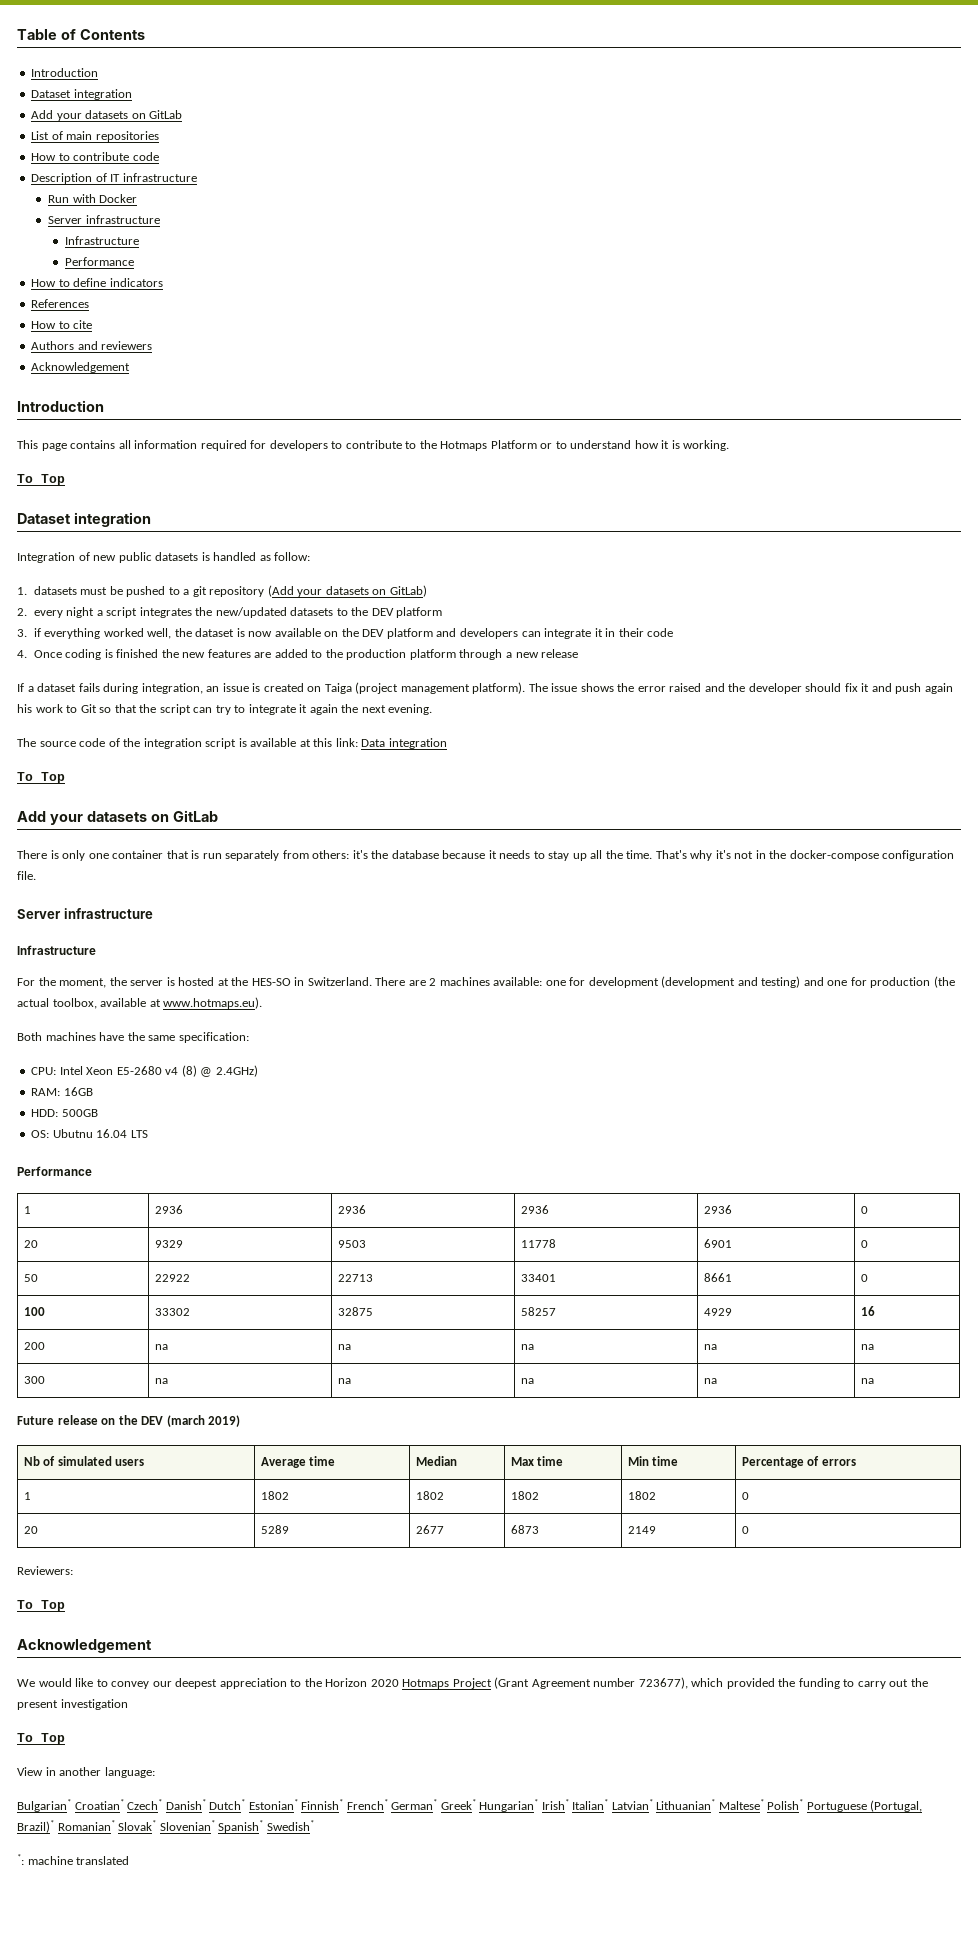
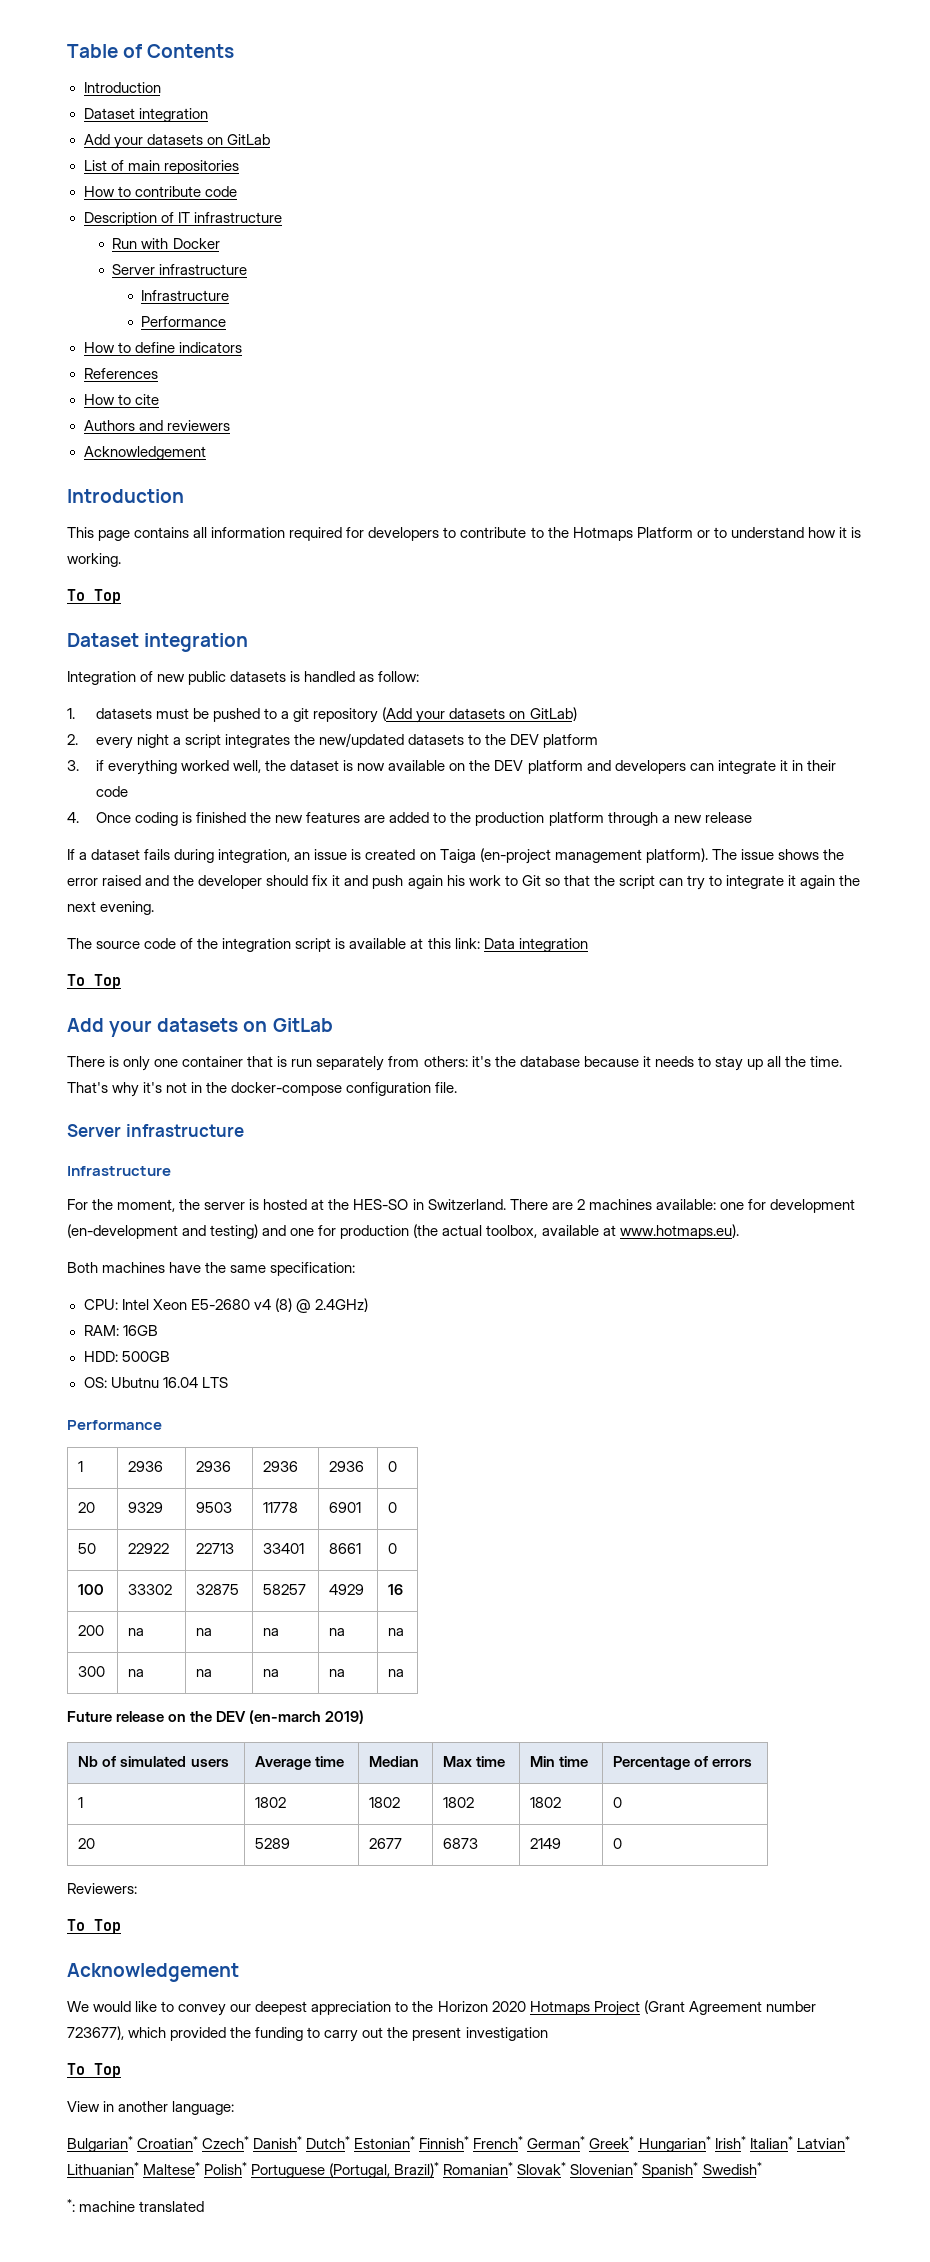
[355,682,399,694] (project -> [479,848,551,864] (en-project
[661,976,736,988] (development -> [67,1224,178,1239] (en-development
[166,1415,205,1427] (march -> [249,1710,322,1724] (en-march

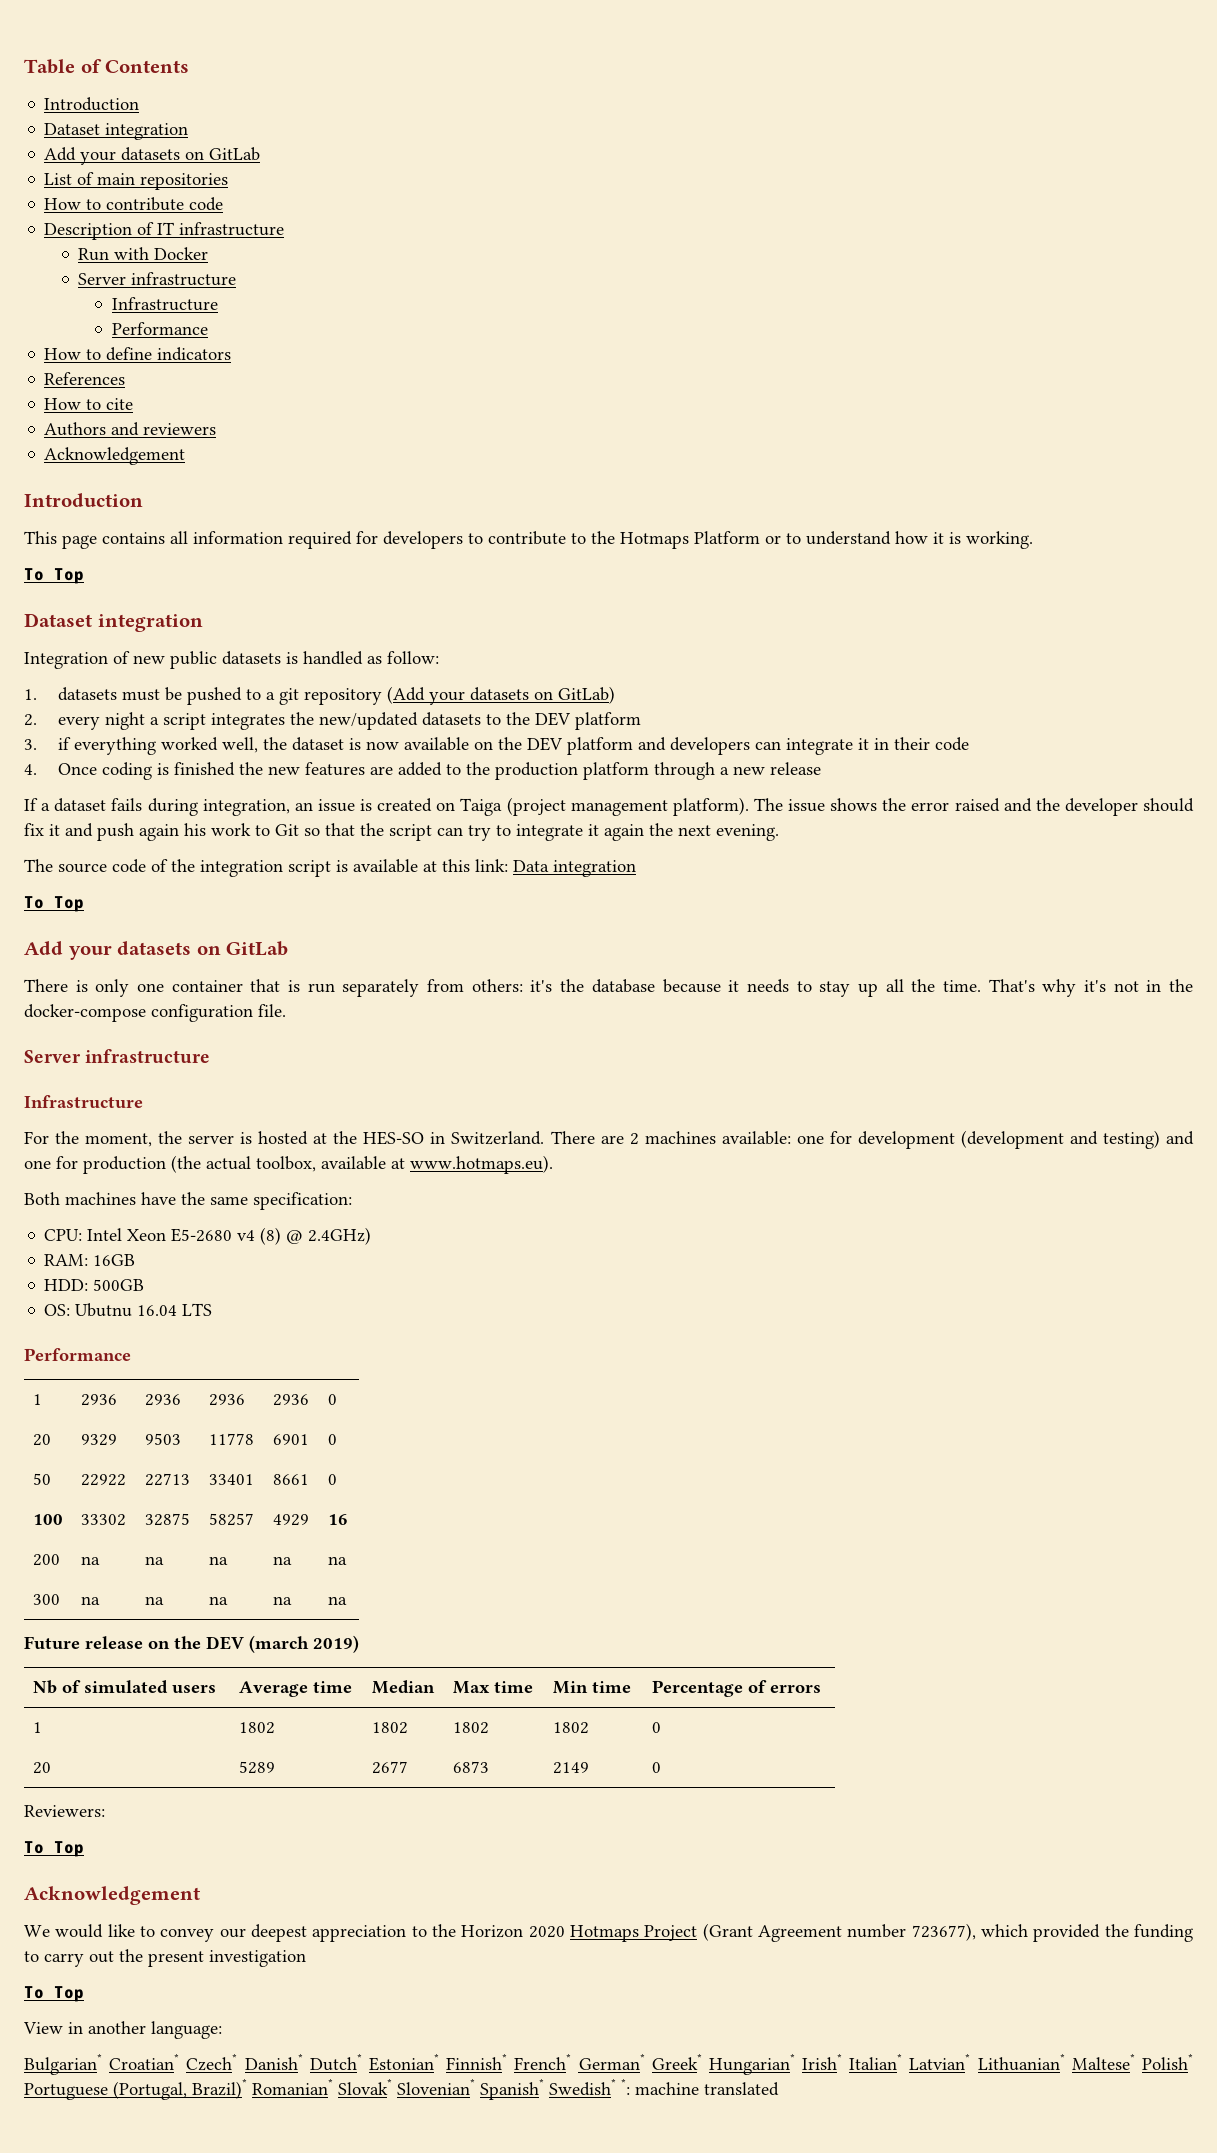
[479,848,551,864] (en-project -> [506,797,566,816] (project
[67,1224,178,1239] (en-development -> [960,1130,1064,1149] (development
[249,1710,322,1724] (en-march -> [249,1635,309,1653] (march
(762, 2168) // -> (616, 2087) none

